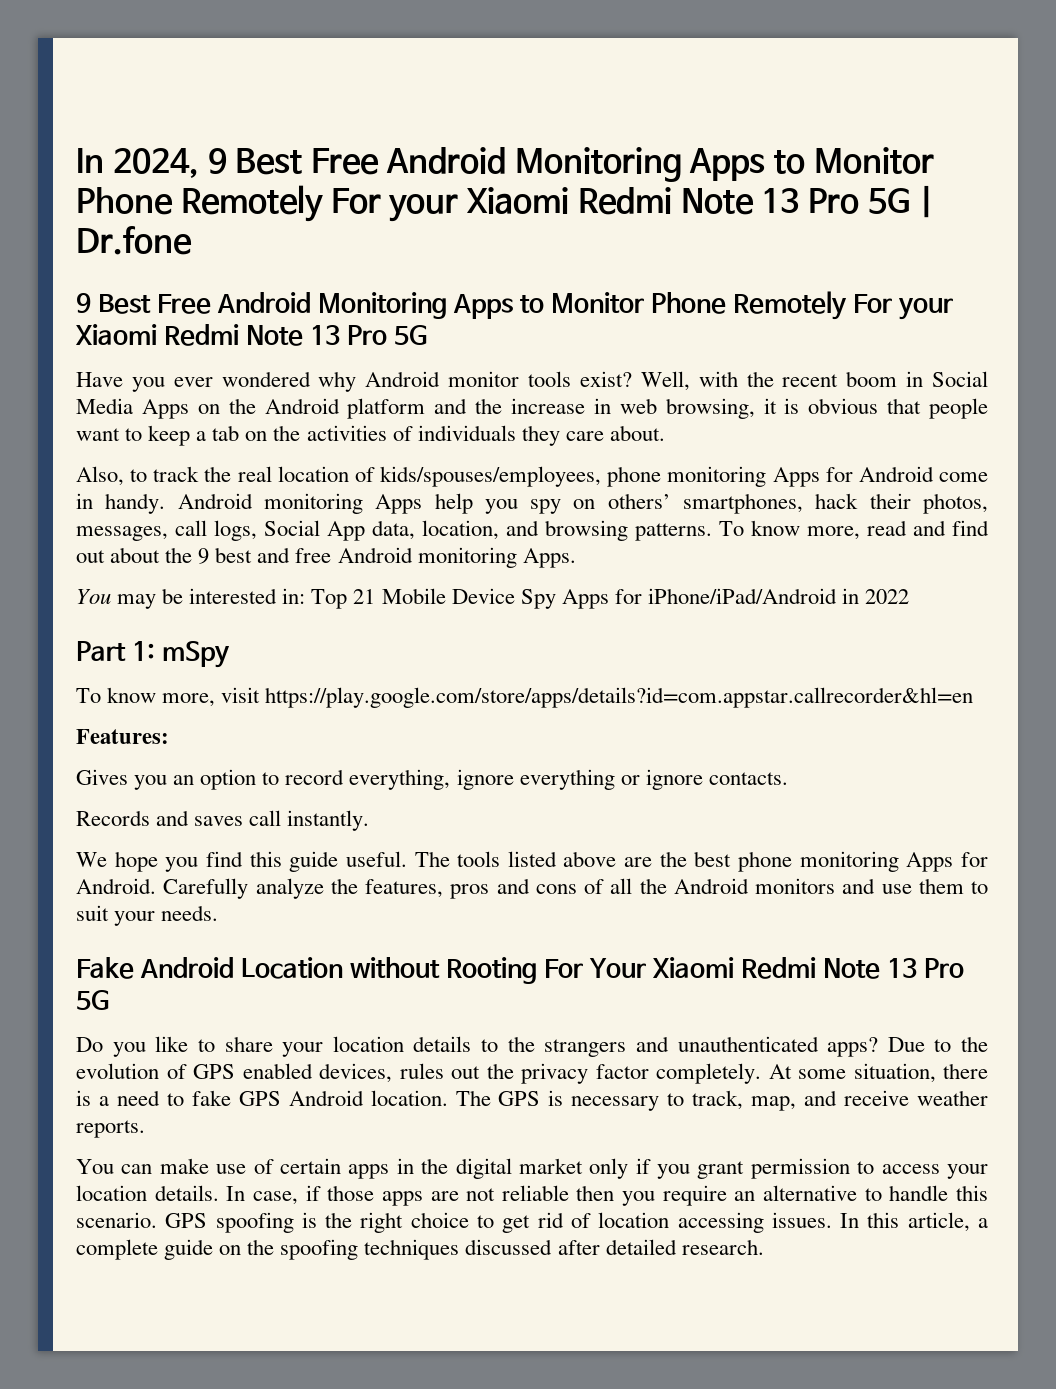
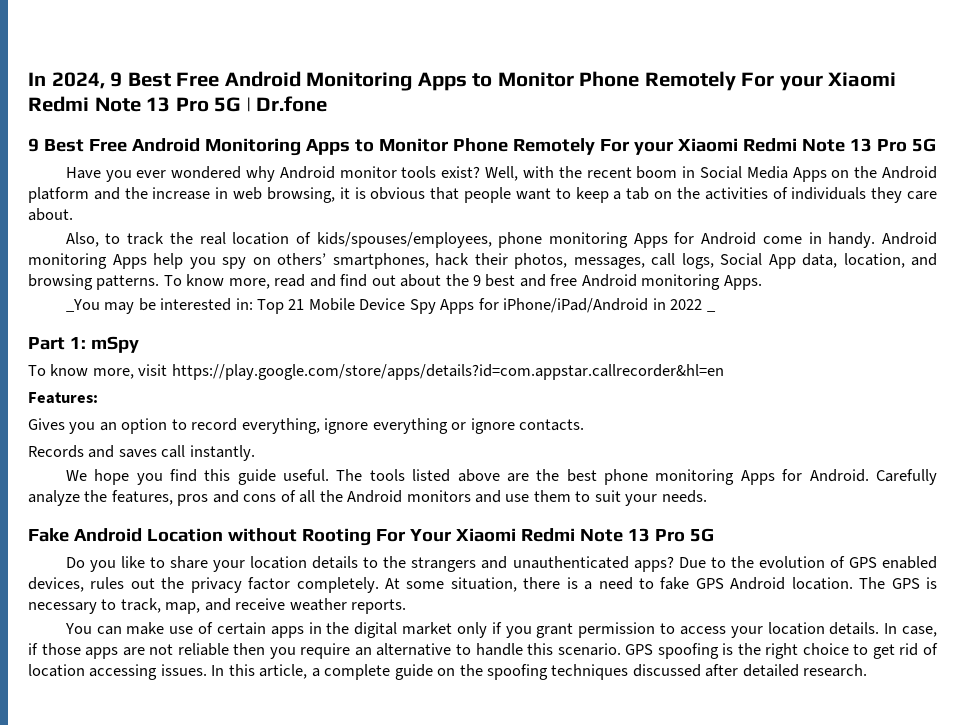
[76,589,111,604] You -> [65,299,100,312] _You
(910, 596) none -> [706,310,716,312] _

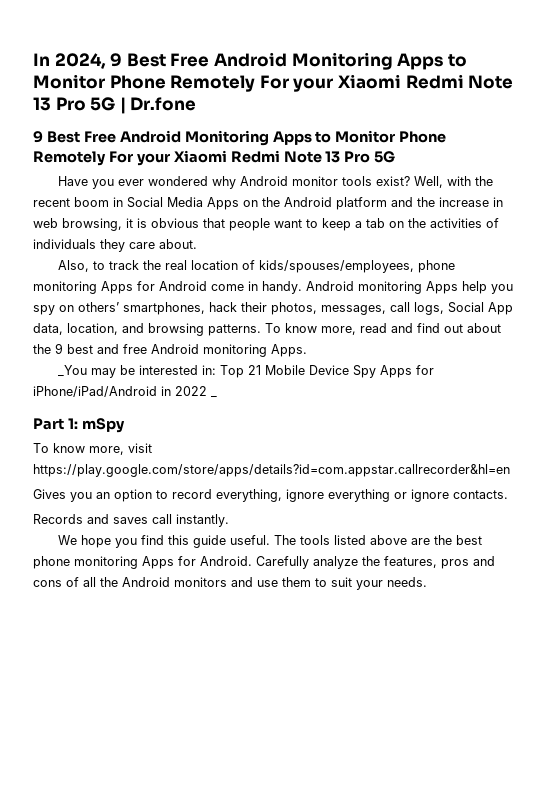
[28,392,98,404] // Features: -> (510, 470) none
[28,528,714,546] [65,556,937,572] [28,577,938,593] [28,598,407,614] [64,622,937,638] [28,643,938,659] [28,664,868,680] // Fake Android Location without Rooting For Your Xiaomi Redmi Note 13 Pro 5G // Do you like to share your location details to the strangers and unauthenticated apps? Due to the evolution of GPS enabled devices, rules out the privacy factor completely. At some situation, there is a need to fake GPS Android location. The GPS is necessary to track, map, and receive weather reports. // You can make use of certain apps in the digital market only if you grant permission to access your location details. In case, if those apps are not reliable then you require an alternative to handle this scenario. GPS spoofing is the right choice to get rid of location accessing issues. In this article, a complete guide on the spoofing techniques discussed after detailed research. -> (427, 582) none

